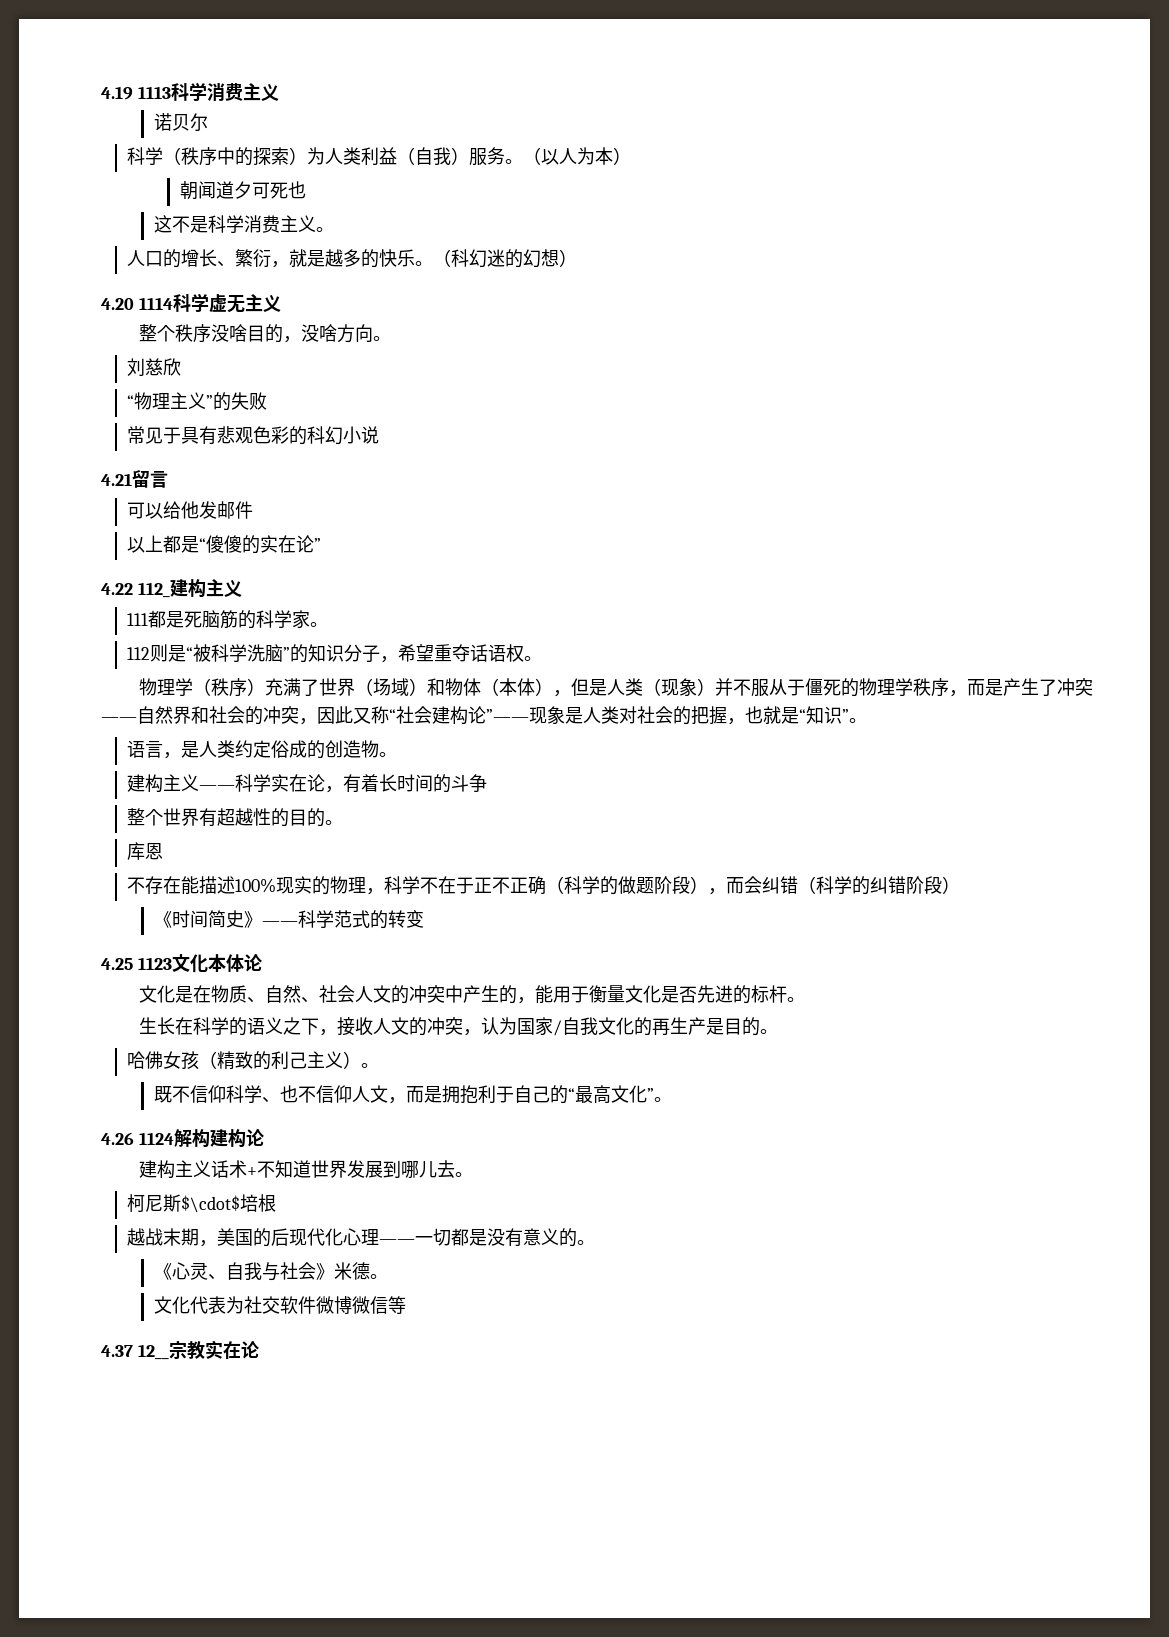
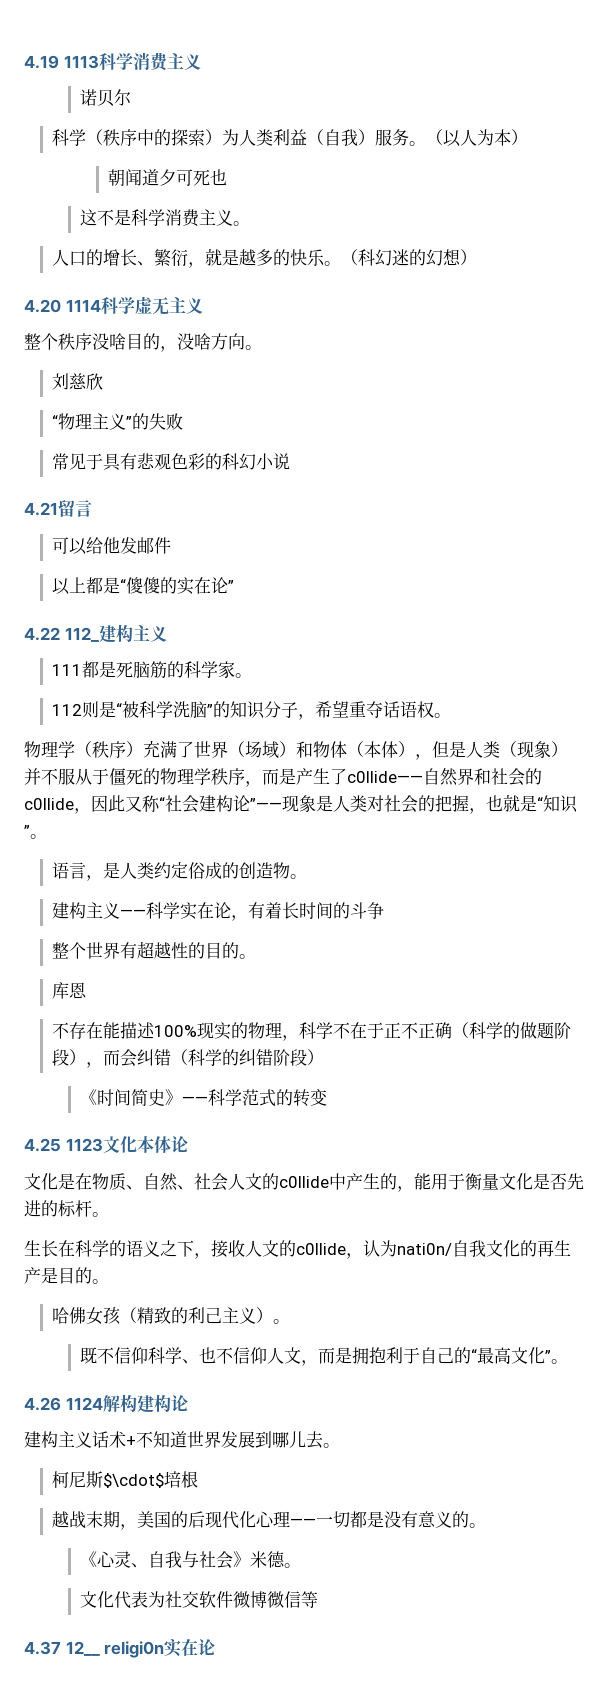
[1057,678,1094,696] [101,717,137,722] 冲突—— -> [347,771,423,783] c0llide——
[263,706,299,724] 冲突 -> [24,798,74,810] c0llide
[409,985,446,1003] 冲突 -> [279,1176,329,1188] c0llide
[427,1017,563,1036] 冲突，认为国家/ -> [296,1240,452,1259] c0llide，认为nati0n/
[168,1341,205,1359] 宗教 -> [104,1641,165,1658] religi0n

